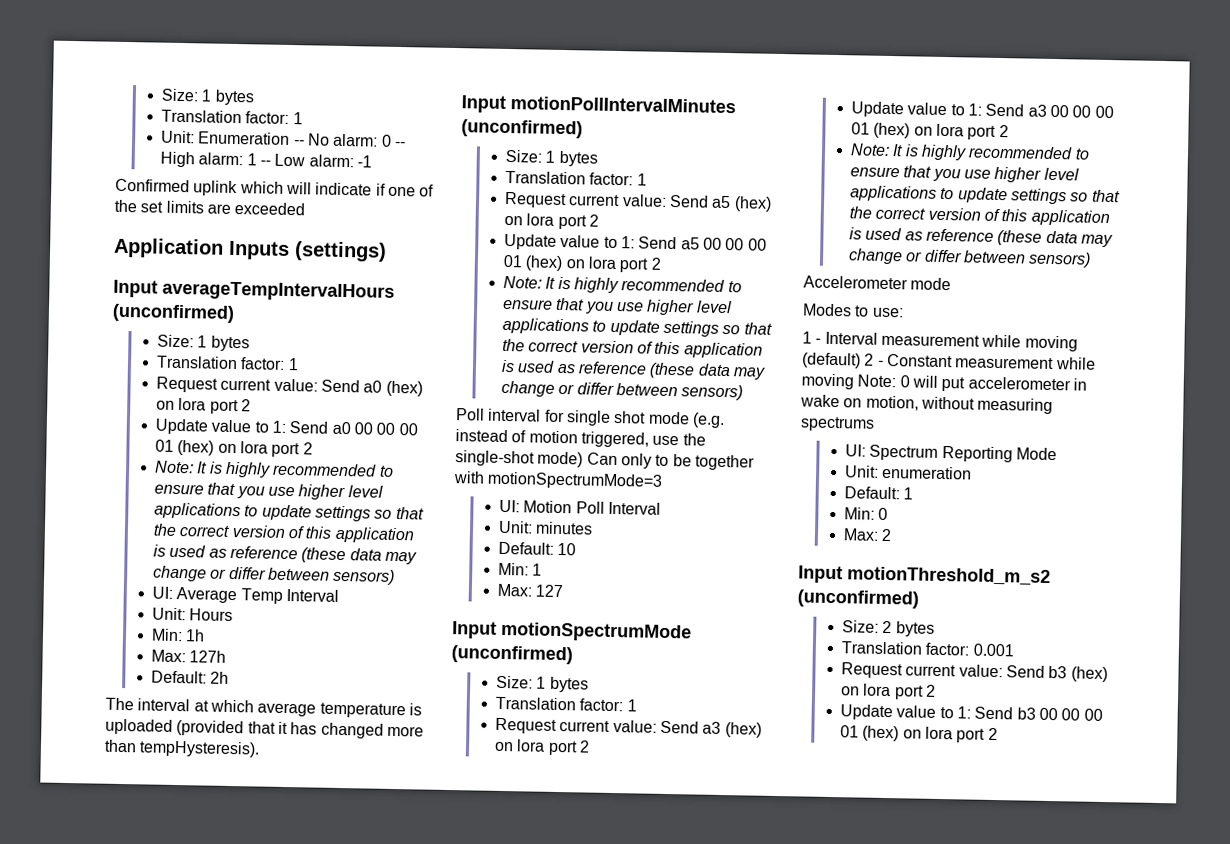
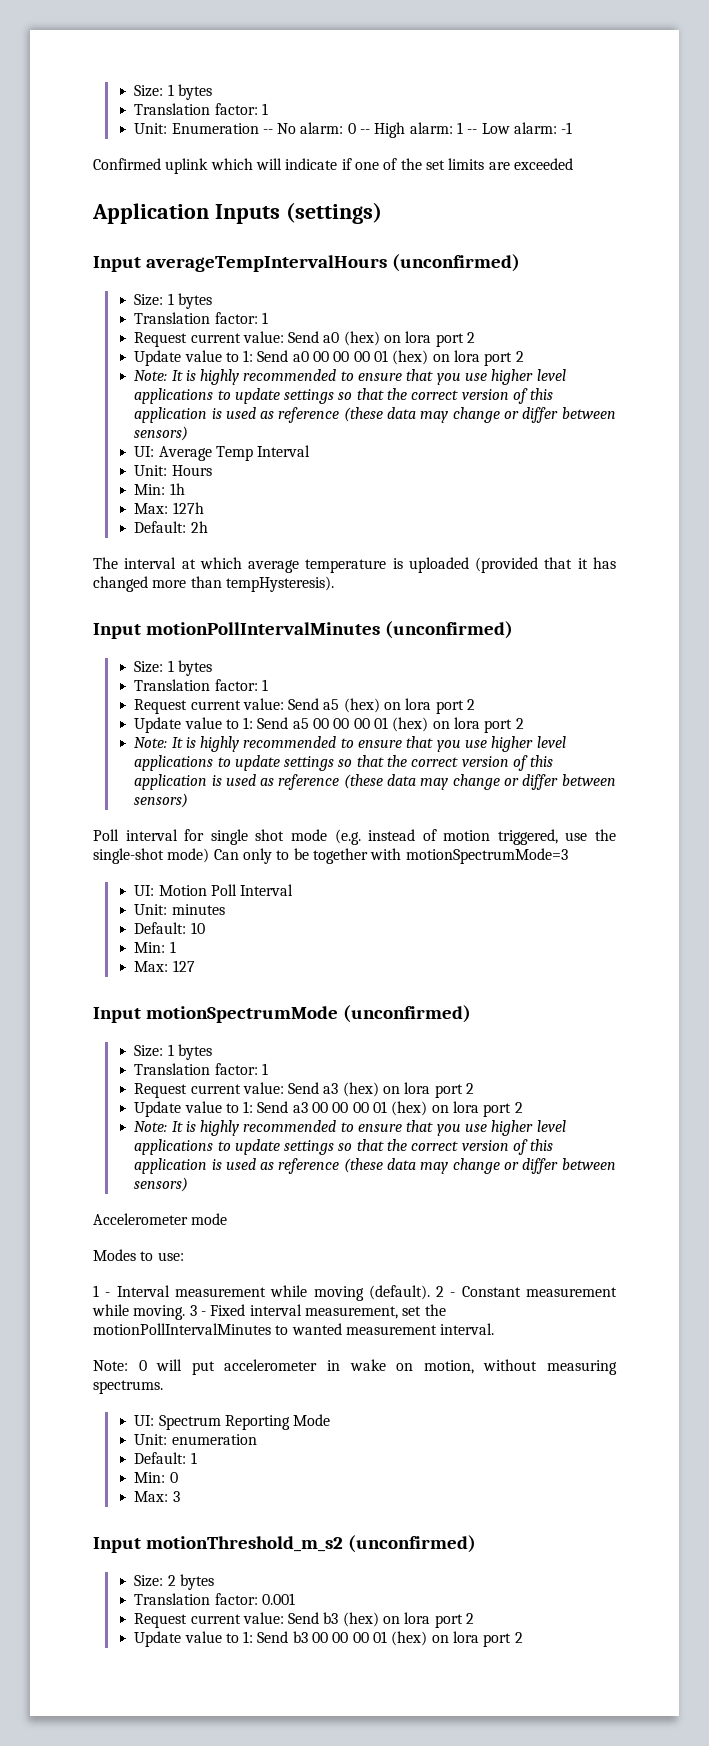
[802,352,861,369] (default) -> [368,1285,430,1300] (default).
[801,373,854,390] moving -> [133,1304,446,1320] [93,1323,495,1335] moving. 3 - Fixed interval measurement, set the motionPollIntervalMinutes to wanted measurement interval. //
[800,416,875,432] spectrums -> [93,1380,163,1394] spectrums.
[881,528,893,542] 2 -> [172,1491,180,1502] 3

